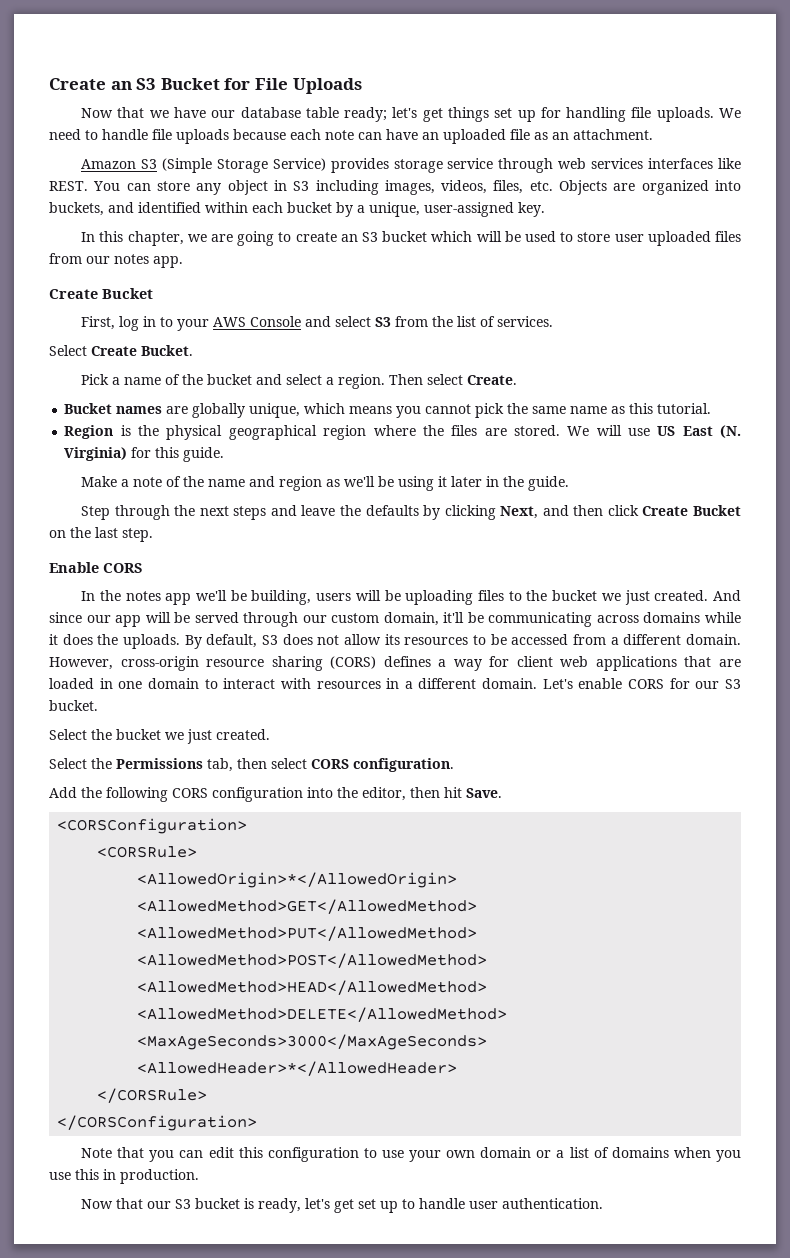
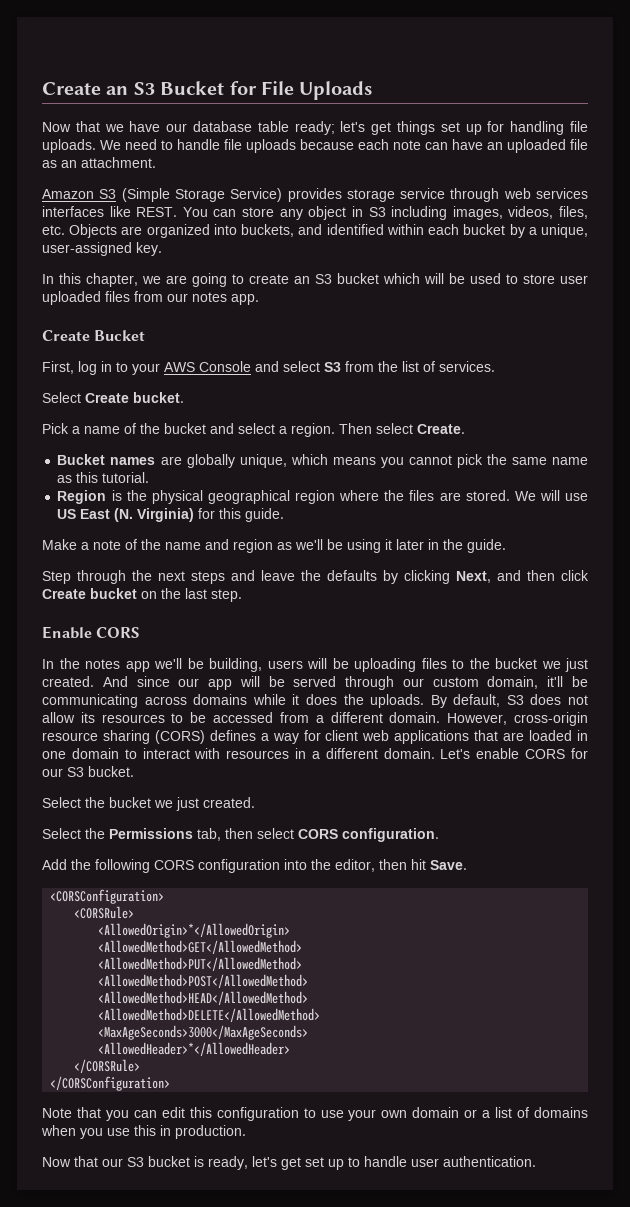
[141,345,193,356] Bucket. -> [133,392,184,403] bucket.
[693,505,742,516] Bucket -> [90,588,137,599] bucket

